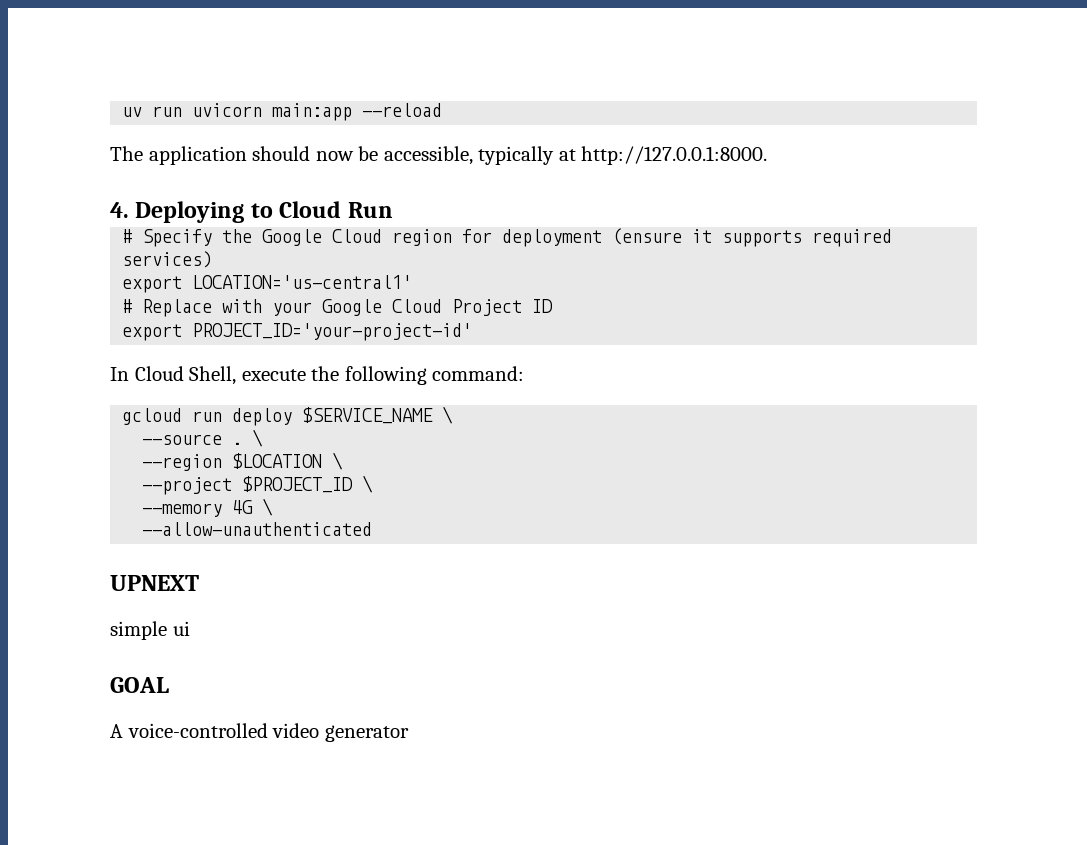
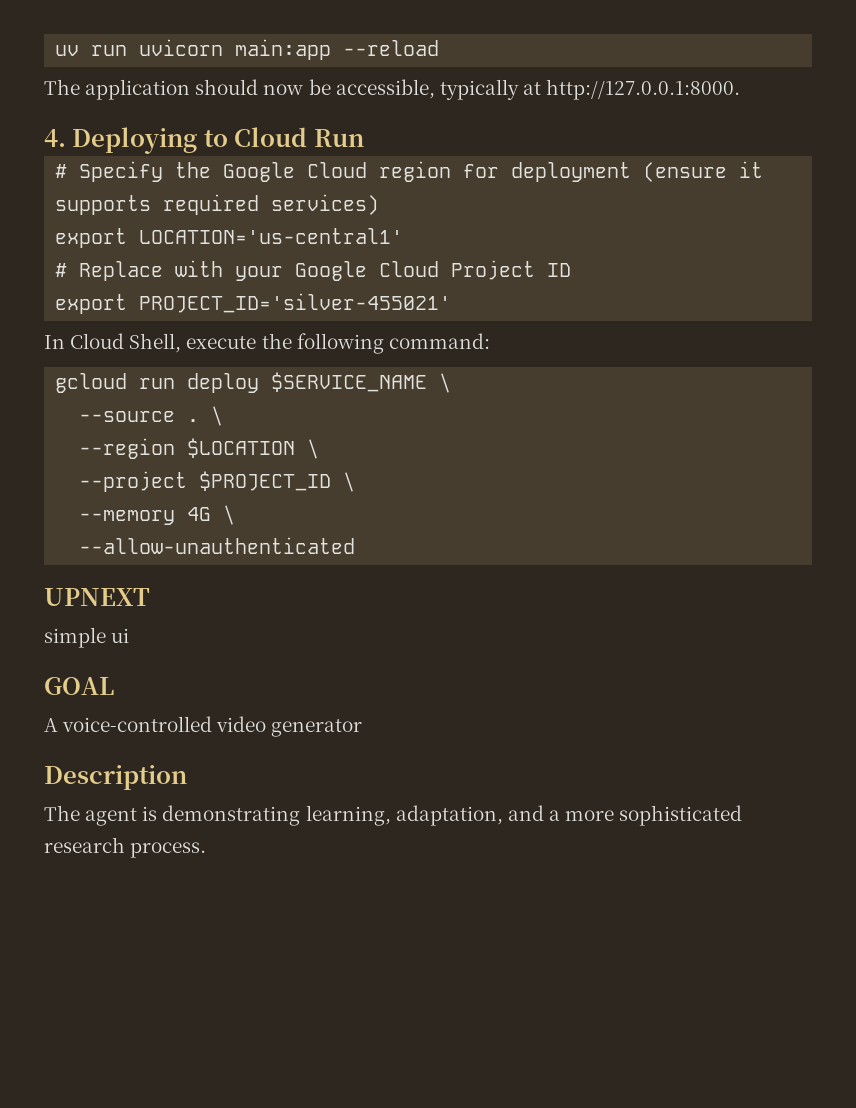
[192,323,473,341] PROJECT_ID='your-project-id' -> [139,293,452,313] PROJECT_ID='silver-455021'
(409, 733) none -> [44,765,187,790] [44,805,743,826] [44,837,207,858] // Description // The agent is demonstrating learning, adaptation, and a more sophisticated research process.

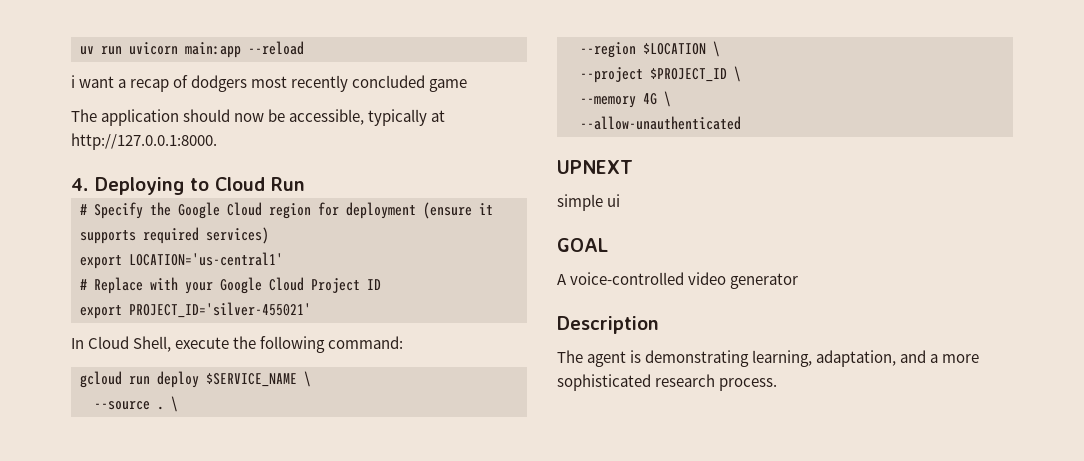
(440, 48) none -> [71,75,468,92] // i want a recap of dodgers most recently concluded game

